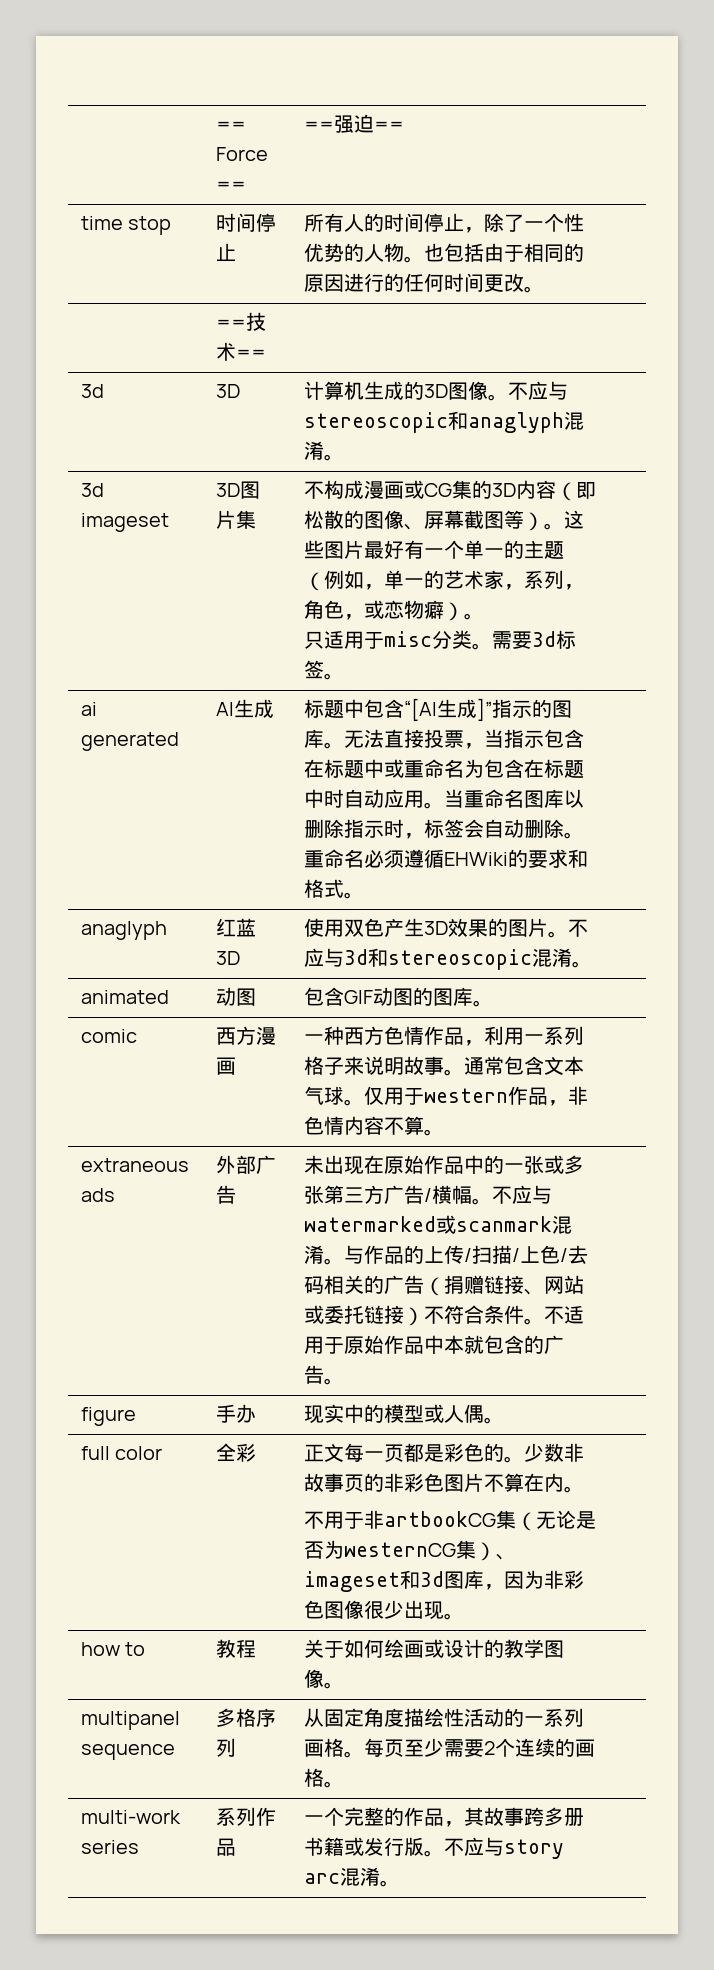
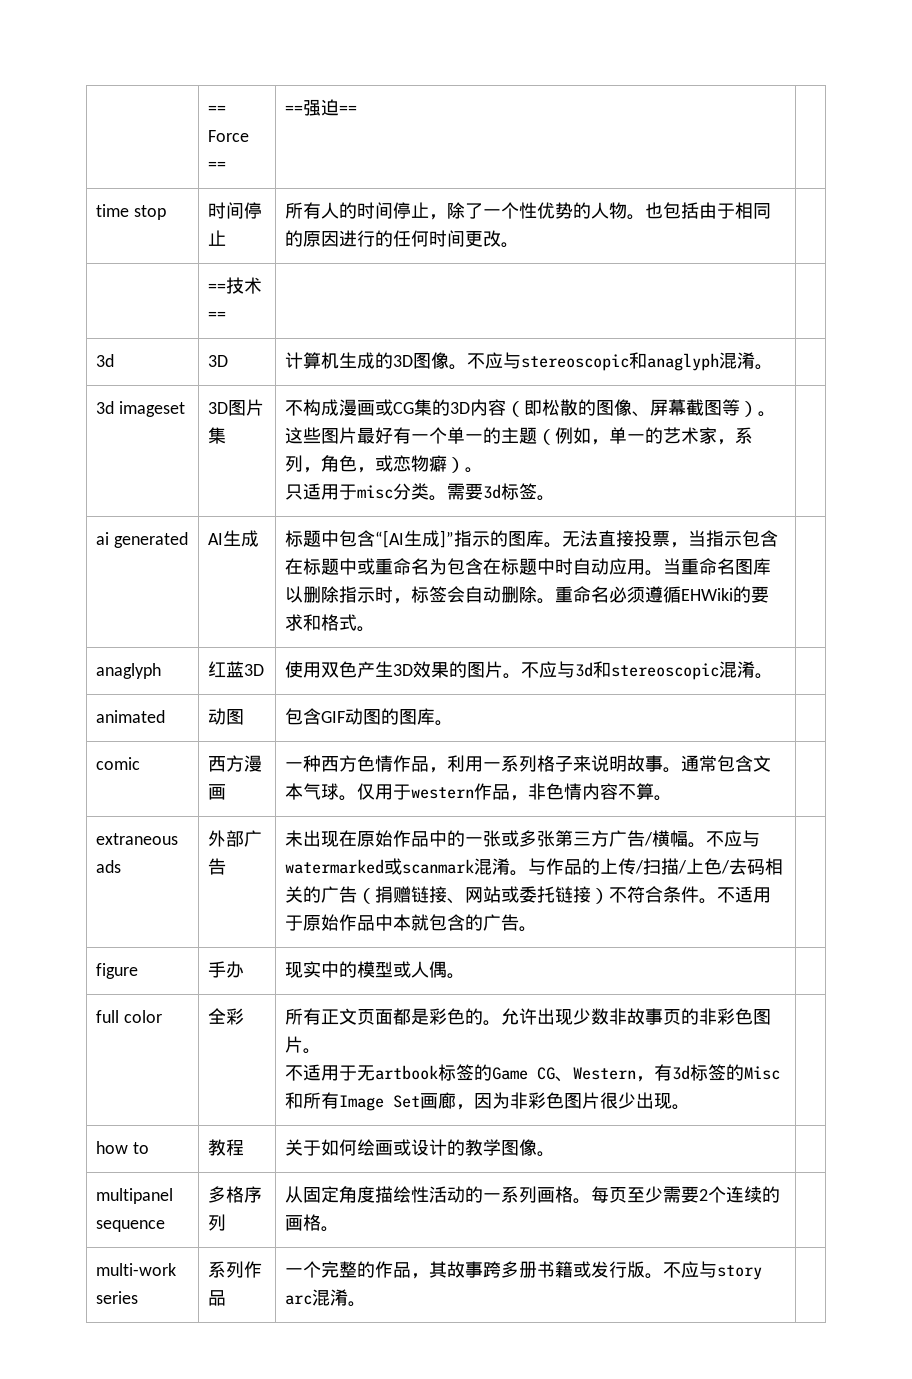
[303,1443,404,1462] 正文每一页 -> [285,1008,394,1025] 所有正文页面
(524, 1459) none -> [501,1008,574,1025] 允许出现
[483,1473,564,1492] 不算在内 -> (304, 1044) none
[323,1510,596,1531] [303,1540,516,1561] [303,1570,484,1592] 用于非artbookCG集（无论是否为westernCG集）、imageset和3d图库 -> [303,1064,781,1082] [285,1092,457,1111] 适用于无artbook标签的Game CG、Western，有3d标签的Misc和所有Image Set画廊
[343,1600,364,1619] 像 -> [582,1092,601,1109] 片

